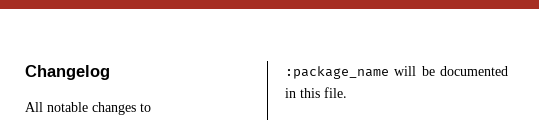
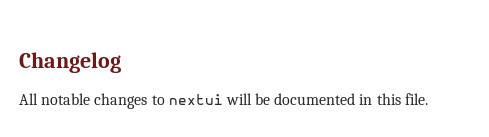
[285,66,389,79] :package_name -> [168,94,223,105] nextui

